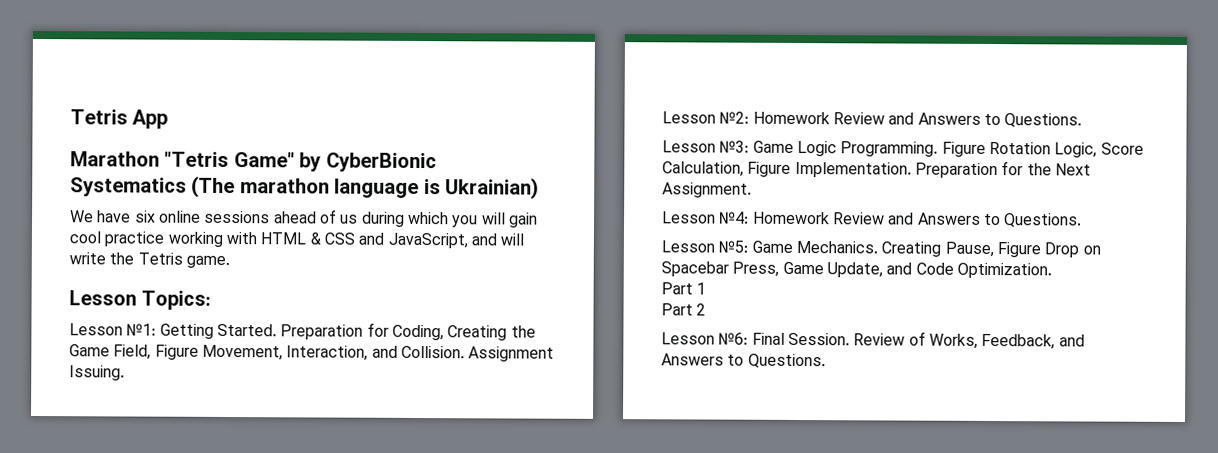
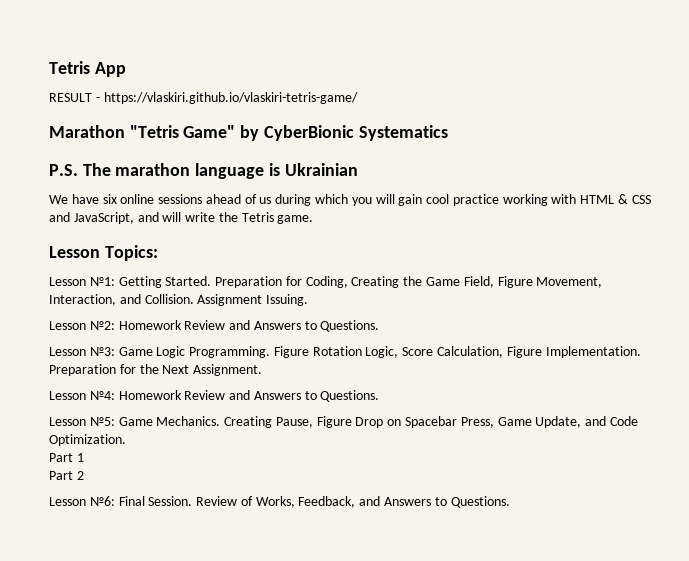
(169, 119) none -> [49,92,358,104] // RESULT - https://vlaskiri.github.io/vlaskiri-tetris-game/
[191,175,236,199] (The -> [49,163,111,176] // P.S. The
[444,177,539,200] Ukrainian) -> [284,163,358,176] Ukrainian

